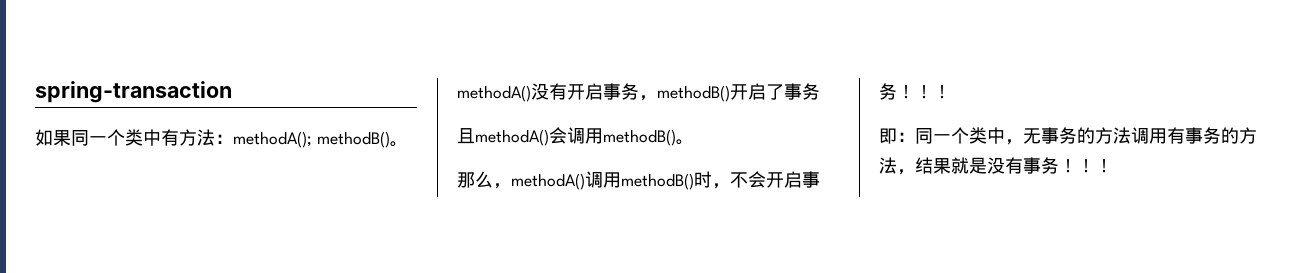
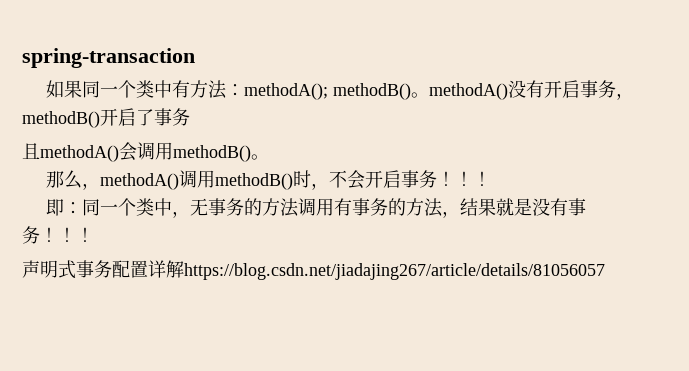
(1113, 166) none -> [22,260,605,280] // 声明式事务配置详解https://blog.csdn.net/jiadajing267/article/details/81056057

